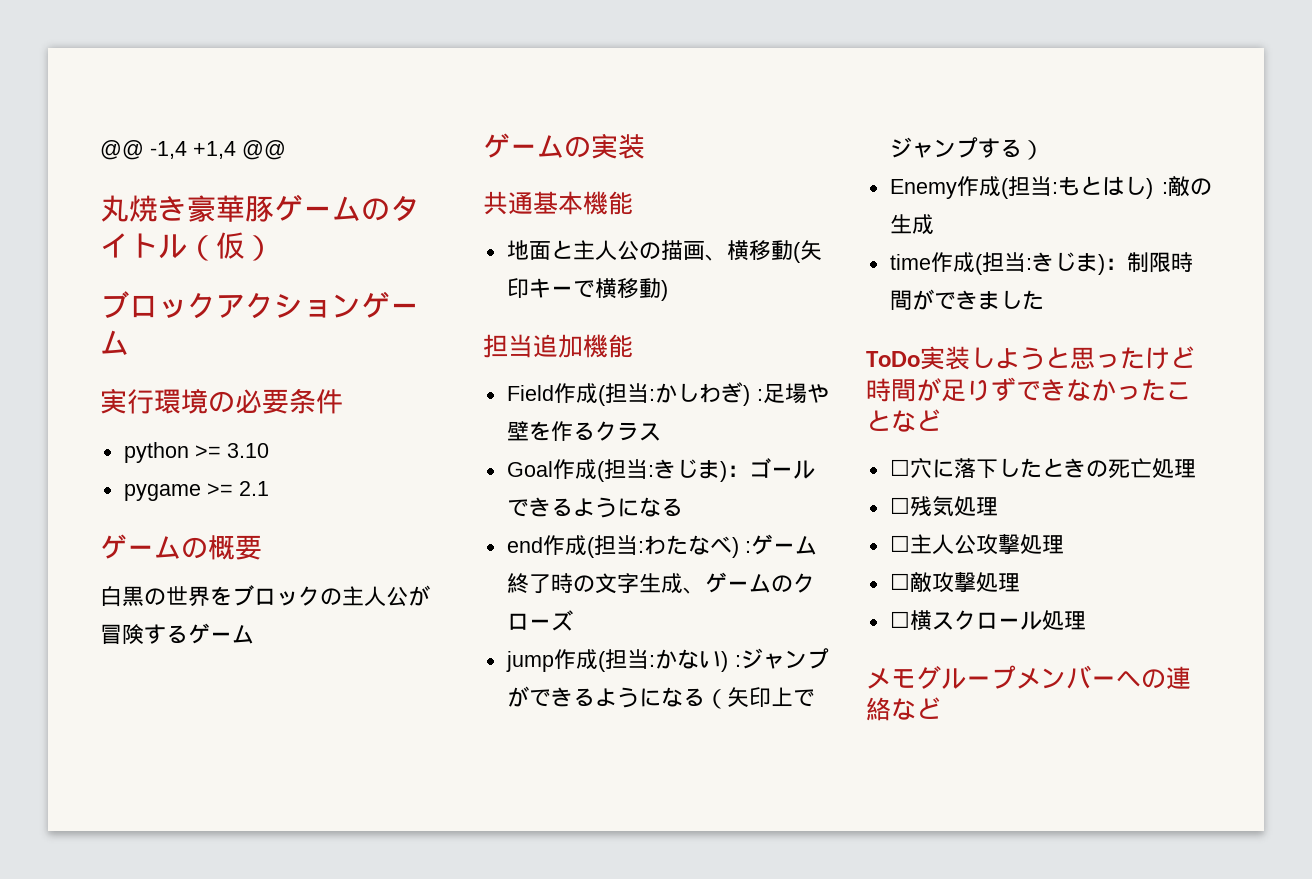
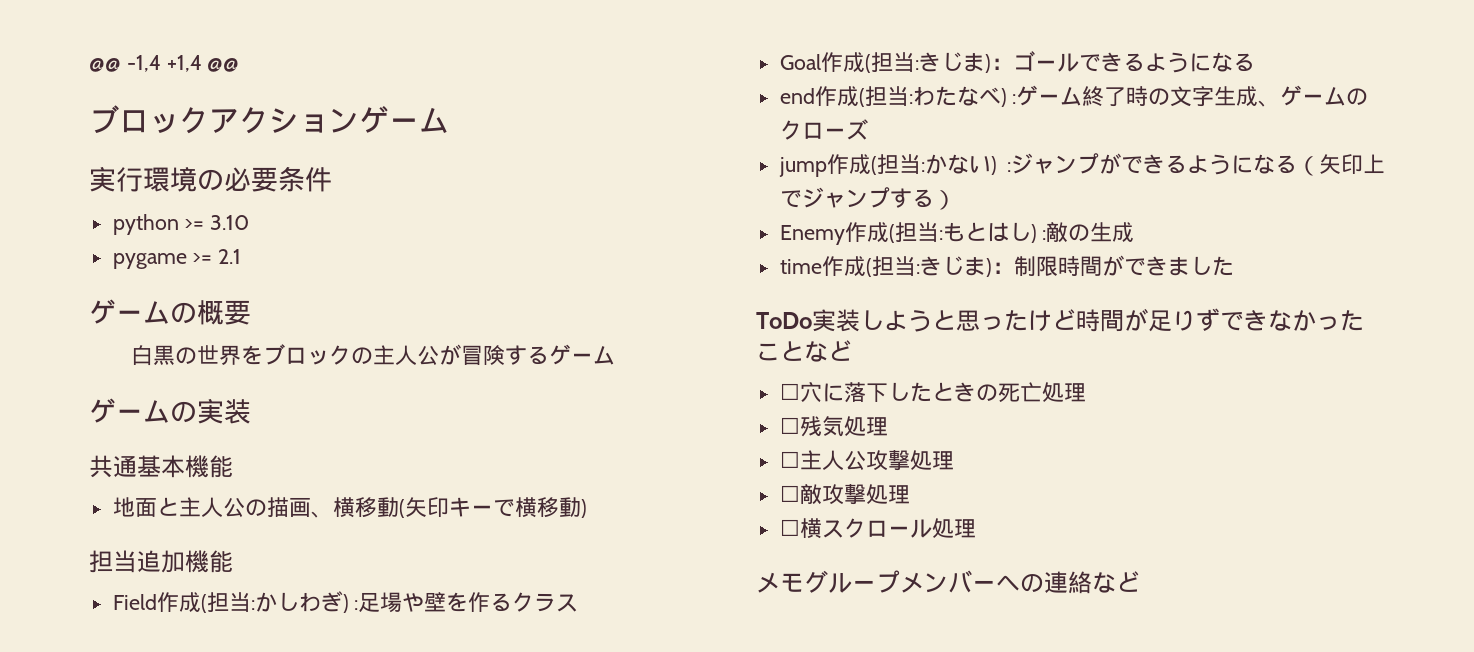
[100,194,419,222] [100,232,274,261] // 丸焼き豪華豚ゲームのタイトル（仮） -> (240, 65) none

